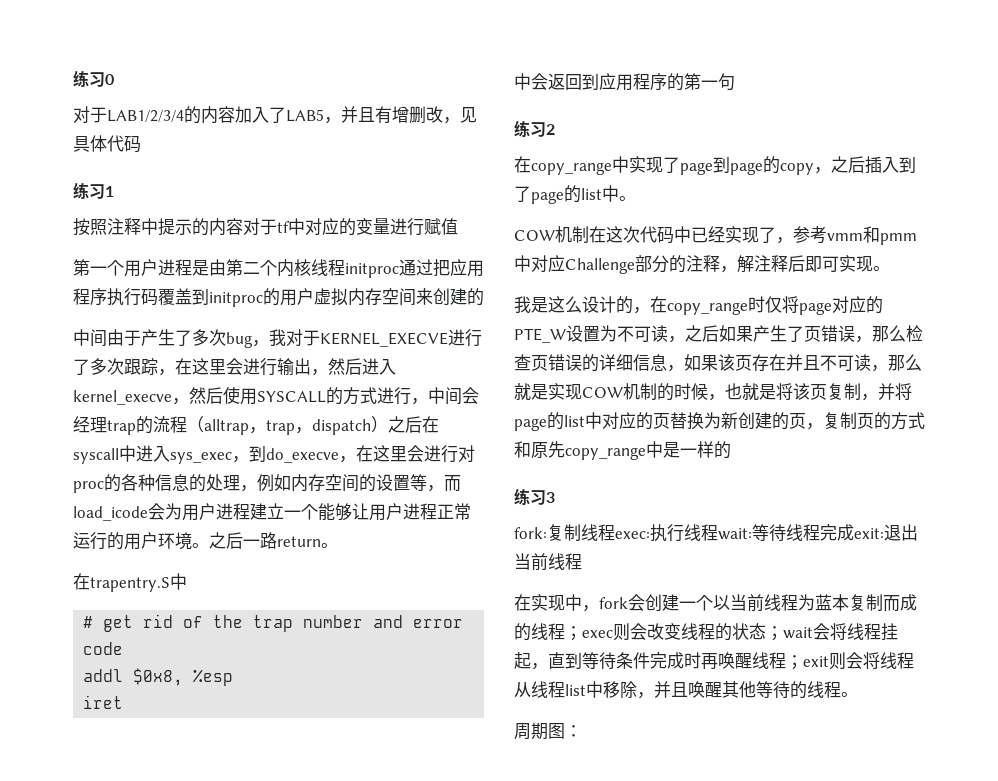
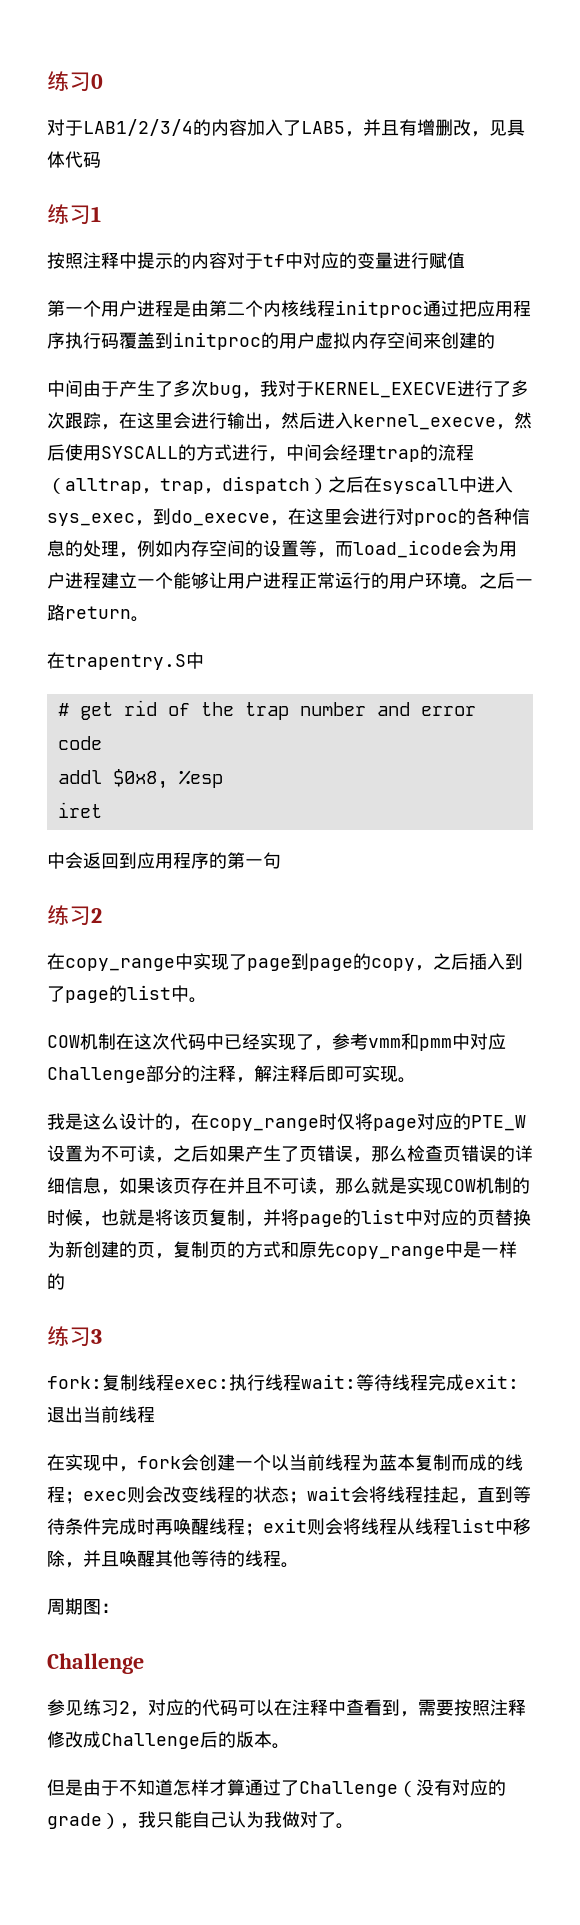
(582, 731) none -> [47,1653,144,1674] [47,1699,526,1717] [47,1731,290,1749] [47,1779,506,1797] [47,1811,354,1829] // Challenge // 参见练习2，对应的代码可以在注释中查看到，需要按照注释修改成Challenge后的版本。 // 但是由于不知道怎样才算通过了Challenge（没有对应的grade），我只能自己认为我做对了。

